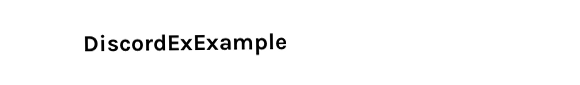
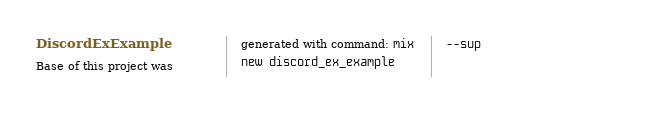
(288, 45) none -> [36,61,173,72] [241,38,414,50] [241,56,395,69] [446,41,481,51] // Base of this project was generated with command: mix new discord_ex_example --sup

